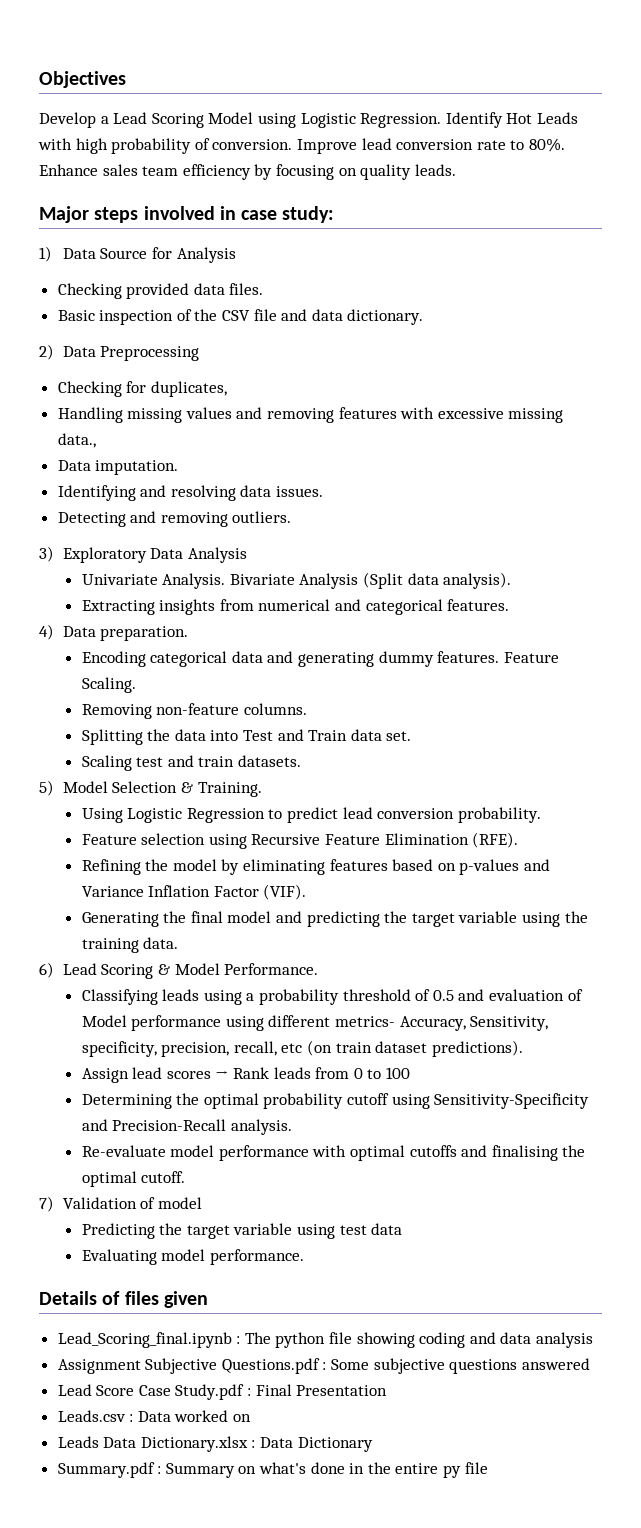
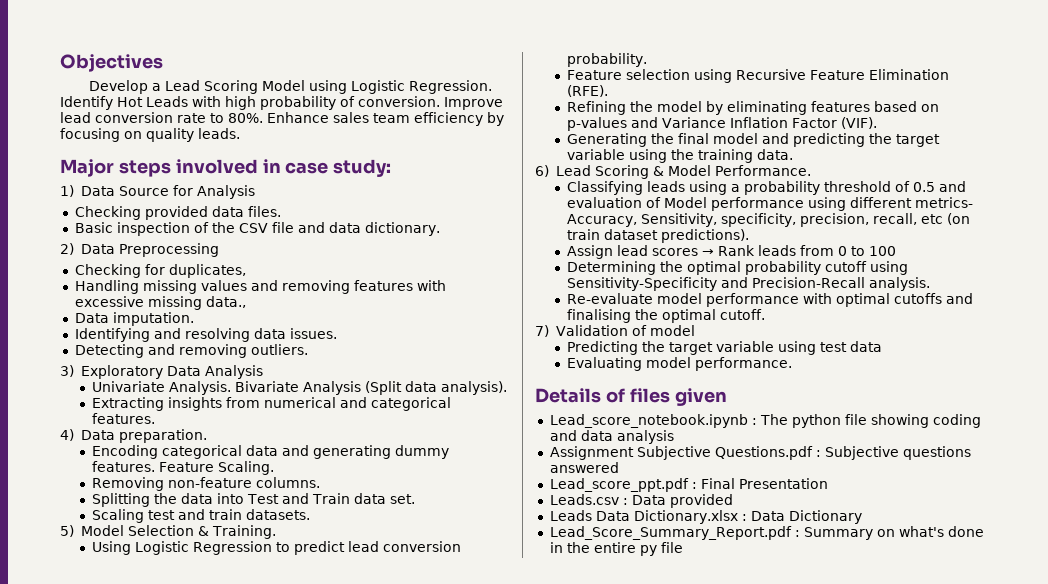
[57,1332,232,1348] Lead_Scoring_final.ipynb -> [549,414,748,428] Lead_score_notebook.ipynb
[331,1358,445,1374] Some subjective -> [824,446,899,460] Subjective
[57,1384,245,1400] Lead Score Case Study.pdf -> [549,478,689,492] Lead_score_ppt.pdf
[174,1410,252,1422] worked on -> [669,494,733,508] provided
[57,1462,155,1478] Summary.pdf -> [549,526,792,540] Lead_Score_Summary_Report.pdf

